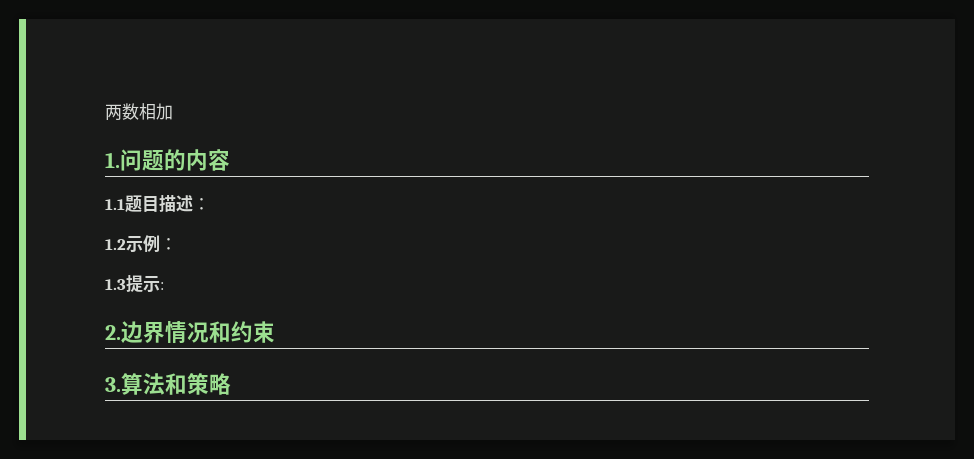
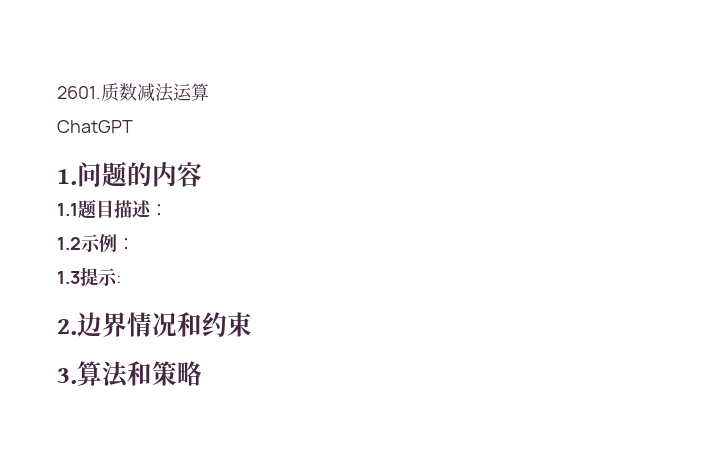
[105,103,173,120] 两数相加 -> [57,83,209,102] [57,120,133,133] 2601.质数减法运算 // ChatGPT

